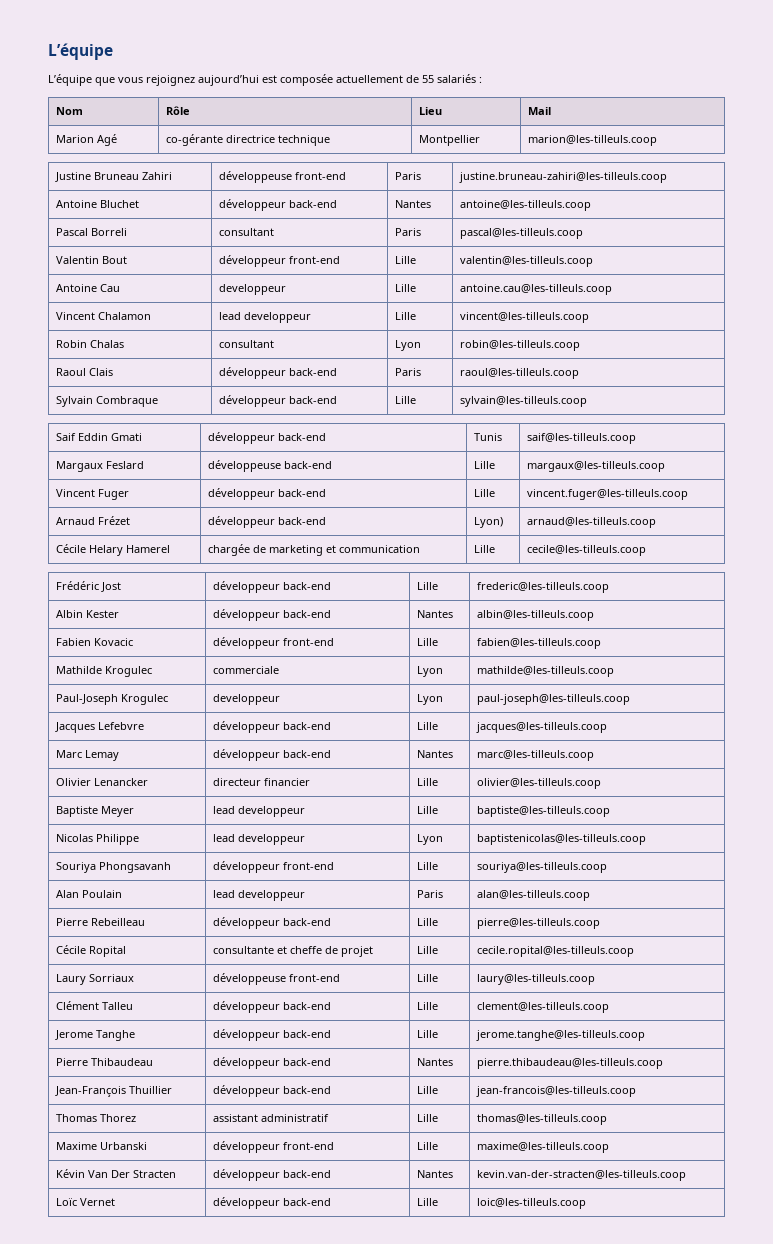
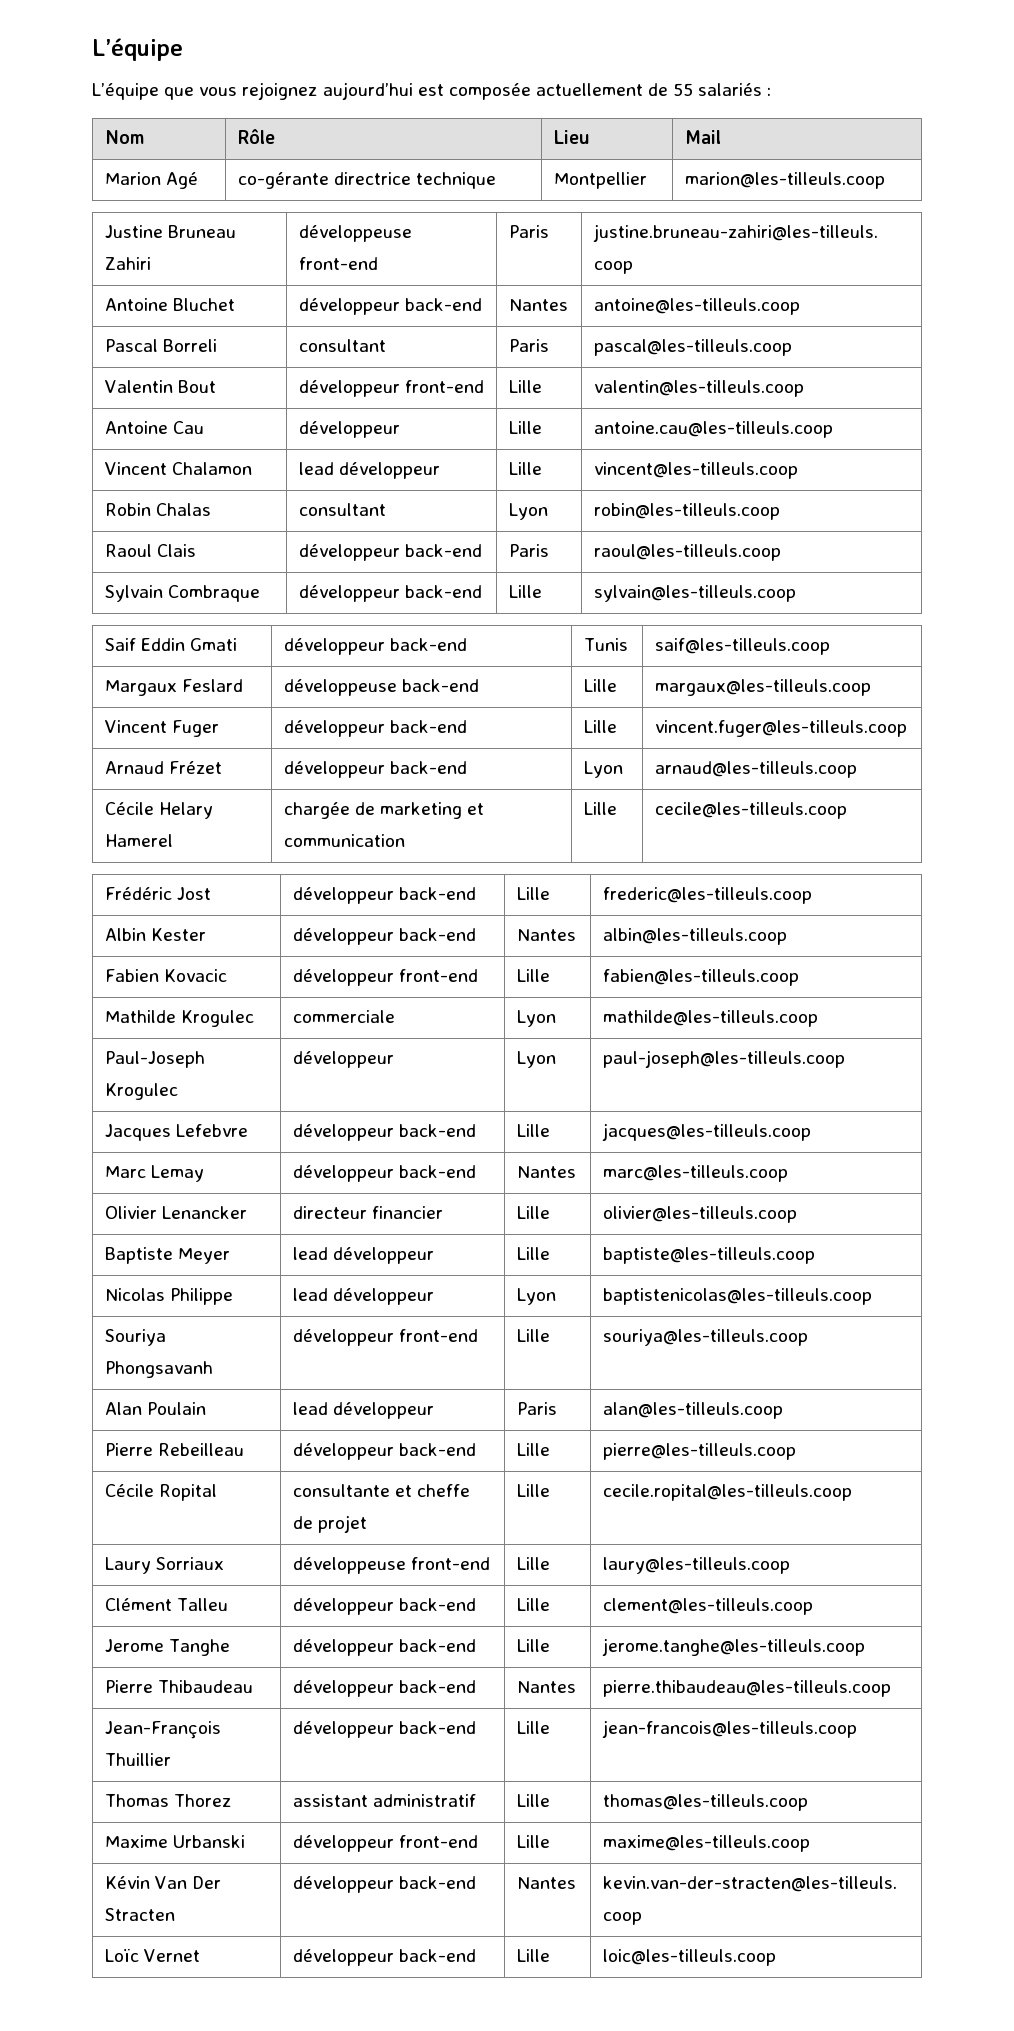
[219,284,287,295] developpeur -> [298,421,400,438] développeur
[244,312,312,323] developpeur -> [339,462,441,479] développeur
[474,517,504,528] Lyon) -> [583,761,623,778] Lyon
[213,694,281,705] developpeur -> [292,1051,394,1068] développeur
[238,806,306,817] developpeur -> [333,1247,435,1264] développeur
[238,834,306,845] developpeur -> [333,1288,435,1305] développeur
[238,890,306,901] developpeur -> [333,1402,435,1419] développeur

